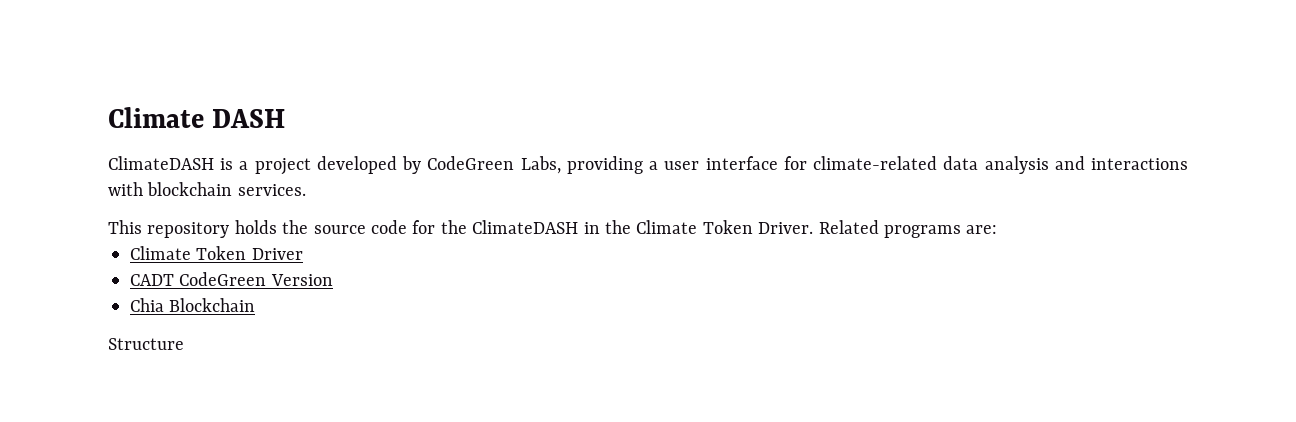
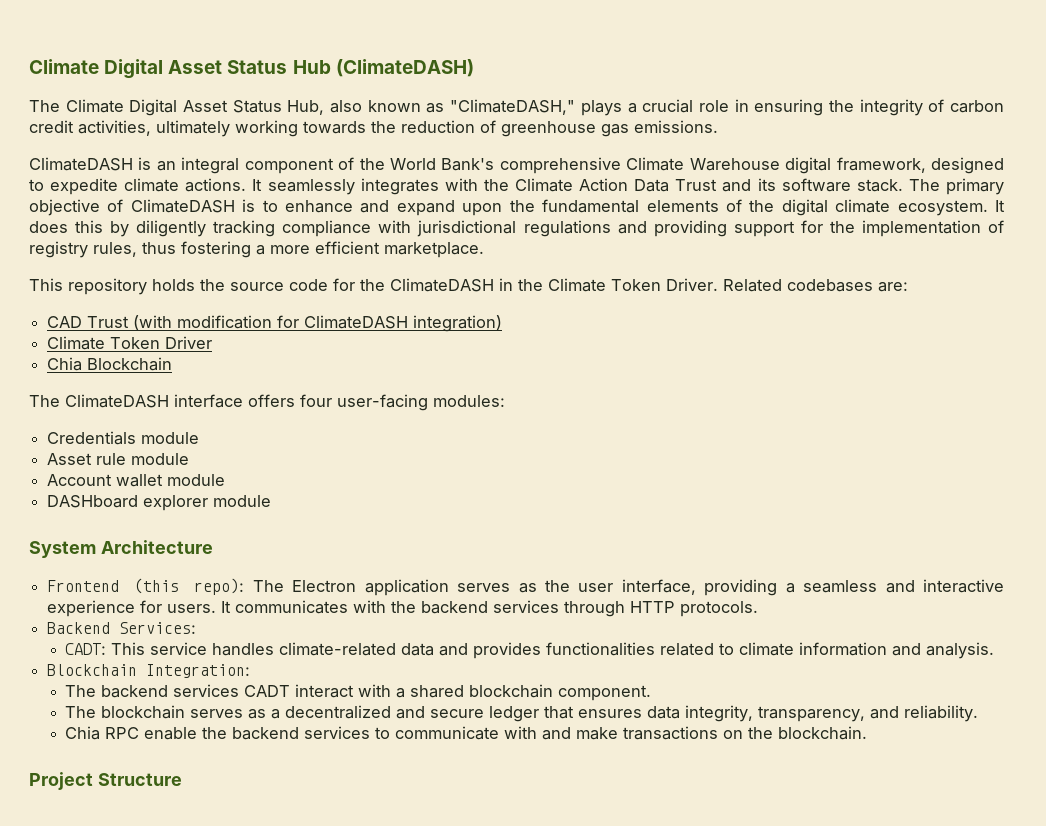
[108,107,286,128] [108,156,1189,175] [108,182,306,196] Climate DASH // ClimateDASH is a project developed by CodeGreen Labs, providing a user interface for climate-related data analysis and interactions with blockchain services. -> [29,59,474,79] [29,99,1005,116] [29,120,718,137] [29,157,1005,174] [29,178,1004,195] [29,199,1005,216] [29,220,1005,237] [29,241,484,258] Climate Digital Asset Status Hub (ClimateDASH) // The Climate Digital Asset Status Hub, also known as "ClimateDASH," plays a crucial role in ensuring the integrity of carbon credit activities, ultimately working towards the reduction of greenhouse gas emissions. // ClimateDASH is an integral component of the World Bank's comprehensive Climate Warehouse digital framework, designed to expedite climate actions. It seamlessly integrates with the Climate Action Data Trust and its software stack. The primary objective of ClimateDASH is to enhance and expand upon the fundamental elements of the digital climate ecosystem. It does this by diligently tracking compliance with jurisdictional regulations and providing support for the implementation of registry rules, thus fostering a more efficient marketplace.
[883,225,961,238] programs -> [787,279,873,292] codebases
(998, 229) none -> [47,315,503,332] // CAD Trust (with modification for ClimateDASH integration)
[130,272,333,286] // CADT CodeGreen Version -> (213, 342) none
(256, 305) none -> [29,394,505,411] [47,431,200,445] [47,453,190,465] [47,474,226,487] [47,495,272,511] [29,540,213,558] [47,578,1004,596] [47,600,759,617] [47,622,197,634] [65,642,995,659] [47,664,251,678] [65,684,652,701] [65,705,979,722] [65,726,868,740] [29,772,93,790] The ClimateDASH interface offers four user-facing modules: // Credentials module // Asset rule module // Account wallet module // DASHboard explorer module // System Architecture // Frontend (this repo): The Electron application serves as the user interface, providing a seamless and interactive experience for users. It communicates with the backend services through HTTP protocols. // Backend Services: // CADT: This service handles climate-related data and provides functionalities related to climate information and analysis. // Blockchain Integration: // The backend services CADT interact with a shared blockchain component. // The blockchain serves as a decentralized and secure ledger that ensures data integrity, transparency, and reliability. // Chia RPC enable the backend services to communicate with and make transactions on the blockchain. // Project

